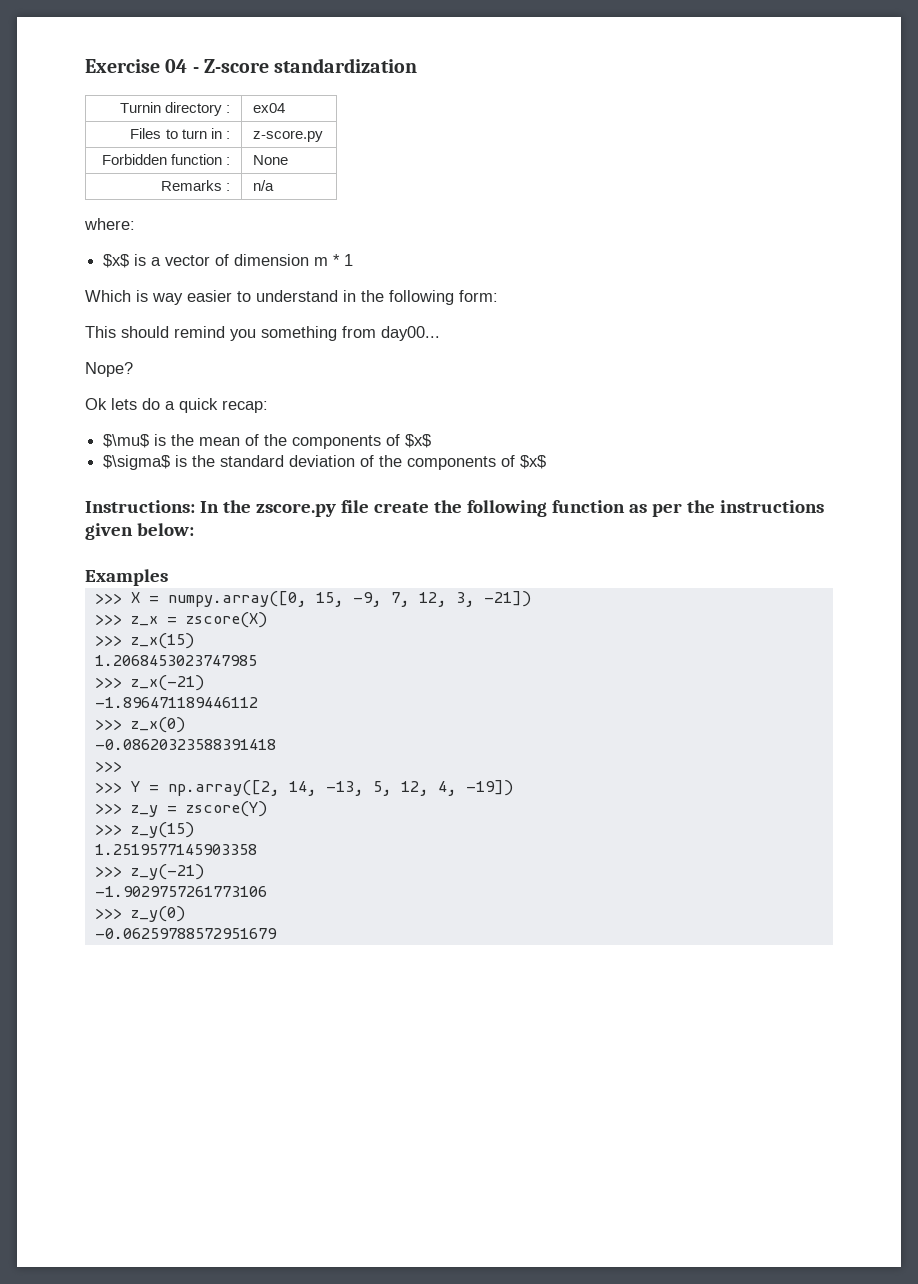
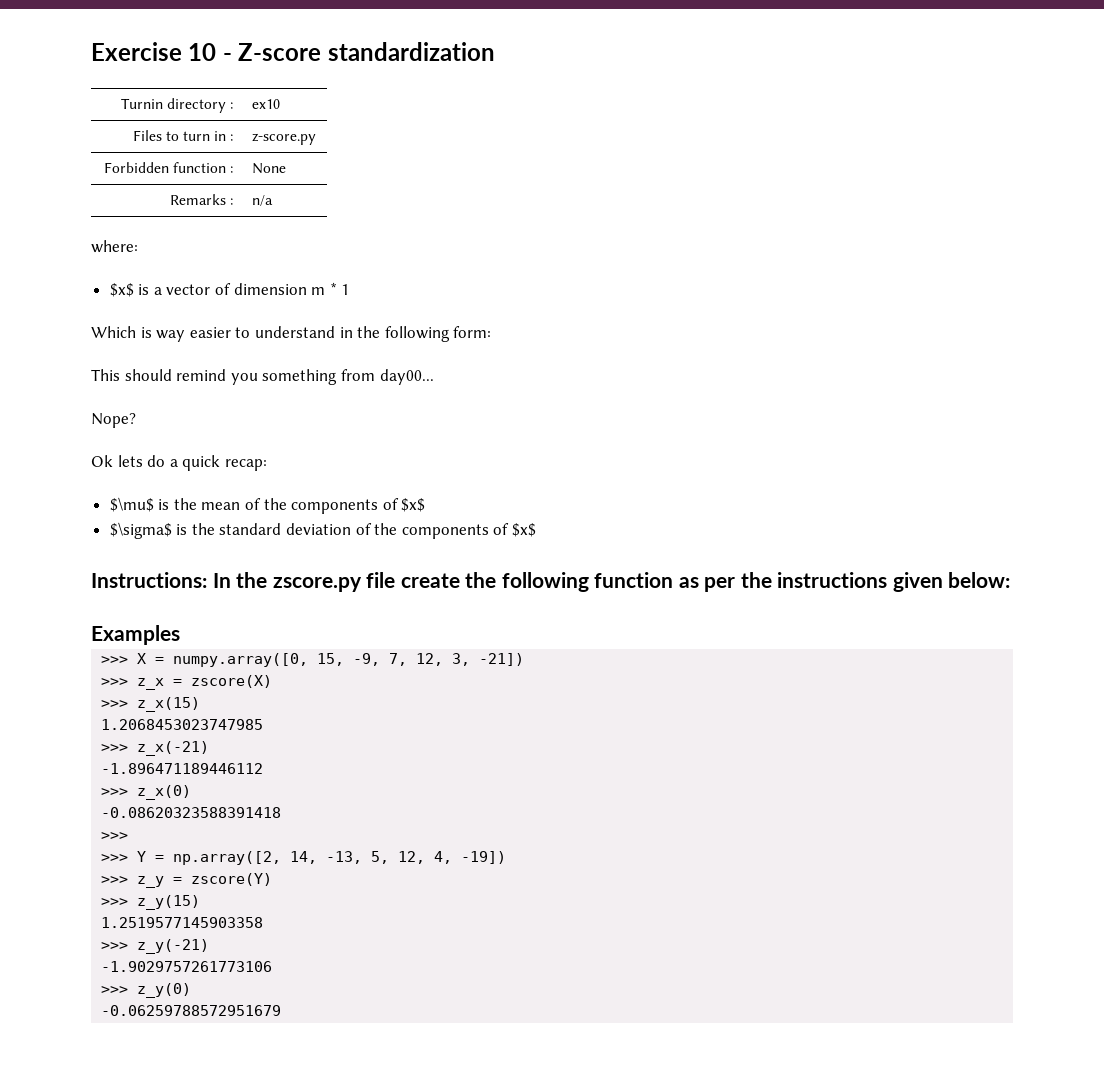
[165,59,188,73] 04 -> [188,43,217,61] 10
[253,103,286,113] ex04 -> [251,99,280,109] ex10

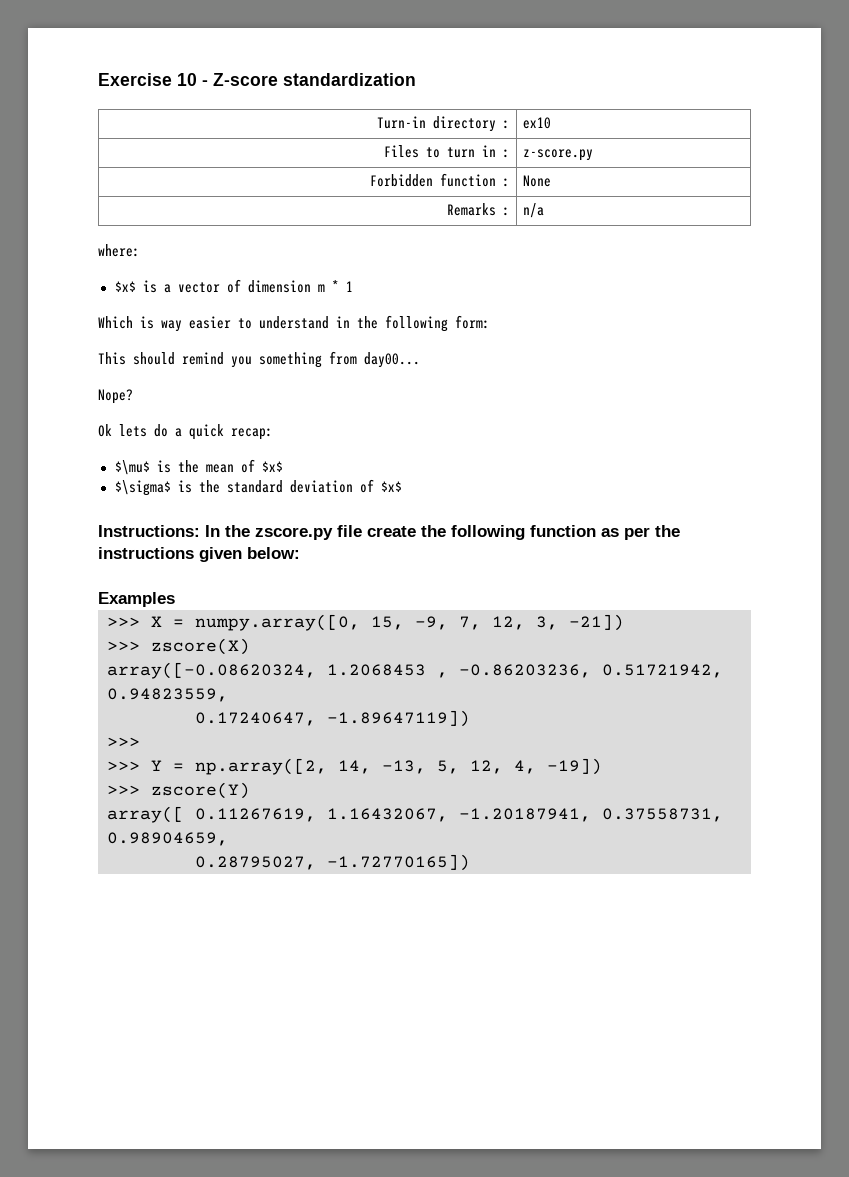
[121,98,164,109] Turnin -> [377,116,427,129] Turn-in
[263,498,399,514] the components of -> (255, 466) none
[374,523,510,539] the components of -> (374, 486) none
[137,678,183,690] z_x = -> (140, 646) none
[101,697,201,712] [101,719,264,730] [101,741,210,756] [101,763,264,774] [101,785,192,800] [101,807,282,818] >>> z_x(15) // 1.2068453023747985 // >>> z_x(-21) // -1.896471189446112 // >>> z_x(0) // -0.08620323588391418 -> [107,662,723,679] [107,688,228,702] [195,710,470,727] array([-0.08620324, 1.2068453 , -0.86203236, 0.51721942, 0.94823559, // 0.17240647, -1.89647119])
[137,876,183,888] z_y = -> (140, 790) none
[101,895,201,910] [101,917,264,928] [101,939,210,954] [101,961,273,972] [101,983,192,998] [101,1005,282,1016] >>> z_y(15) // 1.2519577145903358 // >>> z_y(-21) // -1.9029757261773106 // >>> z_y(0) // -0.06259788572951679 -> [107,806,723,823] [107,832,228,846] [195,854,470,871] array([ 0.11267619, 1.16432067, -1.20187941, 0.37558731, 0.98904659, // 0.28795027, -1.72770165])

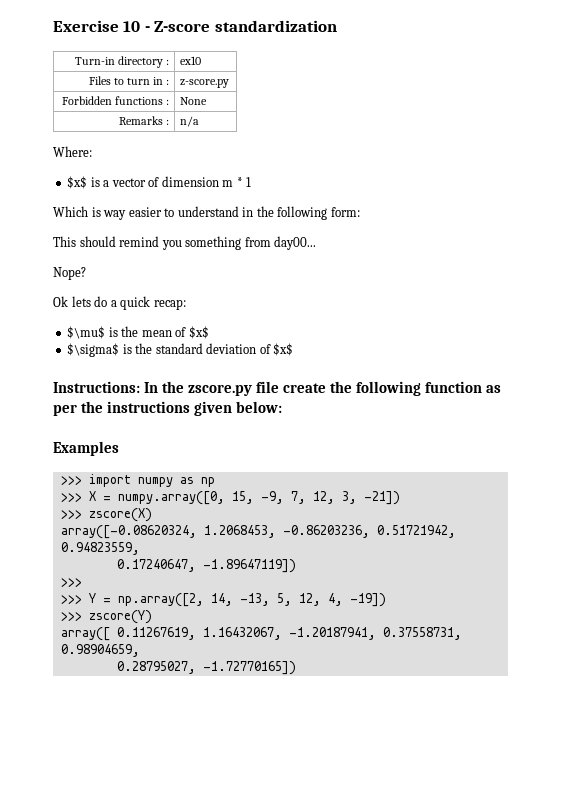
[440,173,497,187] function -> [115,96,164,105] functions
[98,244,140,257] where: -> [53,146,92,157] Where:
(175, 599) none -> [60,474,215,487] // >>> import numpy as np
[327,664,448,678] 1.2068453 , -> [203,525,276,538] 1.2068453,

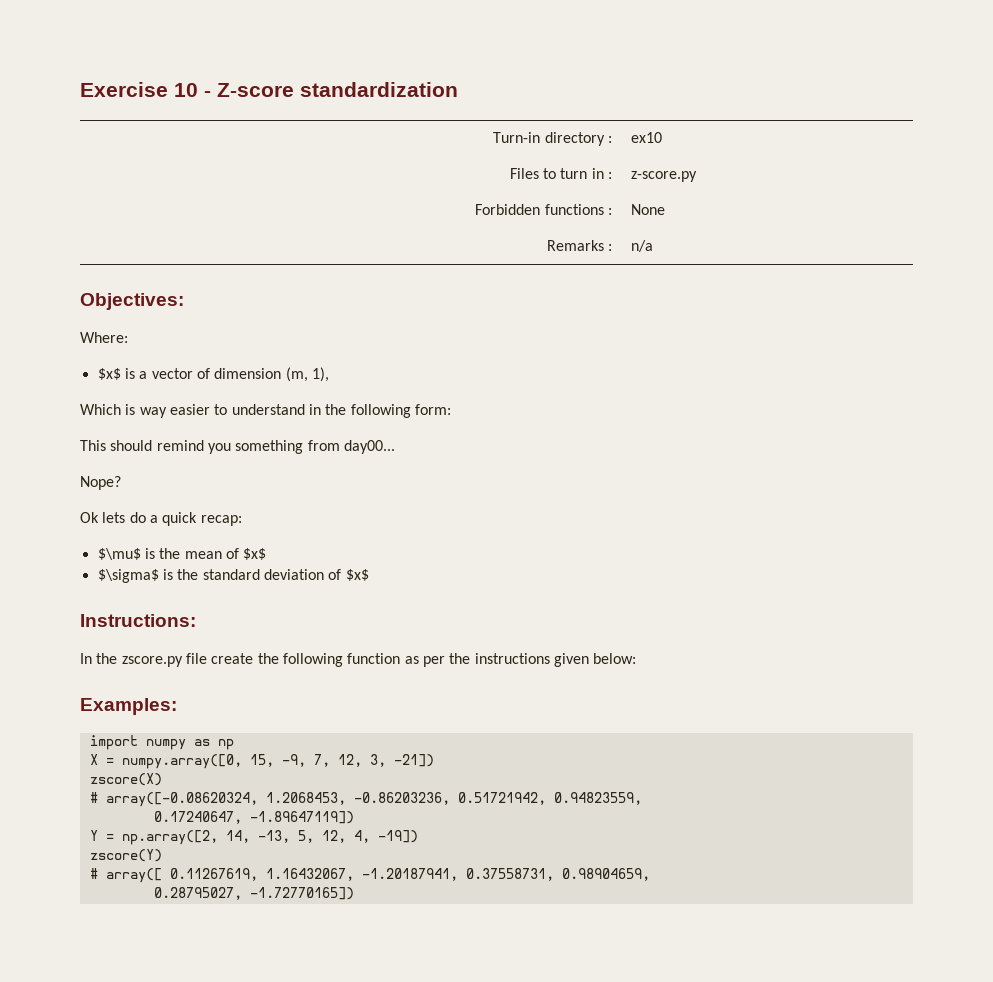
(199, 121) none -> [80,293,184,310] // Objectives:
[222,177,252,187] m * 1 -> [285,367,329,382] (m, 1),
(140, 387) none -> (196, 620) //
[53,441,119,456] [60,476,82,485] Examples // >>> -> [80,698,177,715] Examples: //
[60,493,82,502] >>> -> (234, 744) none
[60,510,82,519] >>> -> (434, 760) none
(152, 515) none -> [89,792,98,803] #
[60,578,82,587] [60,595,82,604] >>> // >>> -> (354, 817) none
[60,612,82,621] >>> -> (418, 836) none
(152, 617) none -> [89,868,98,879] #

